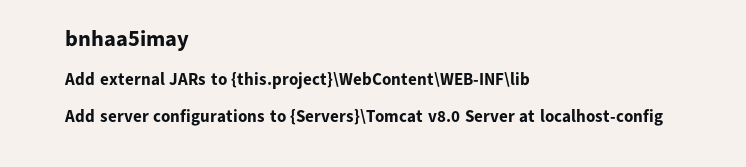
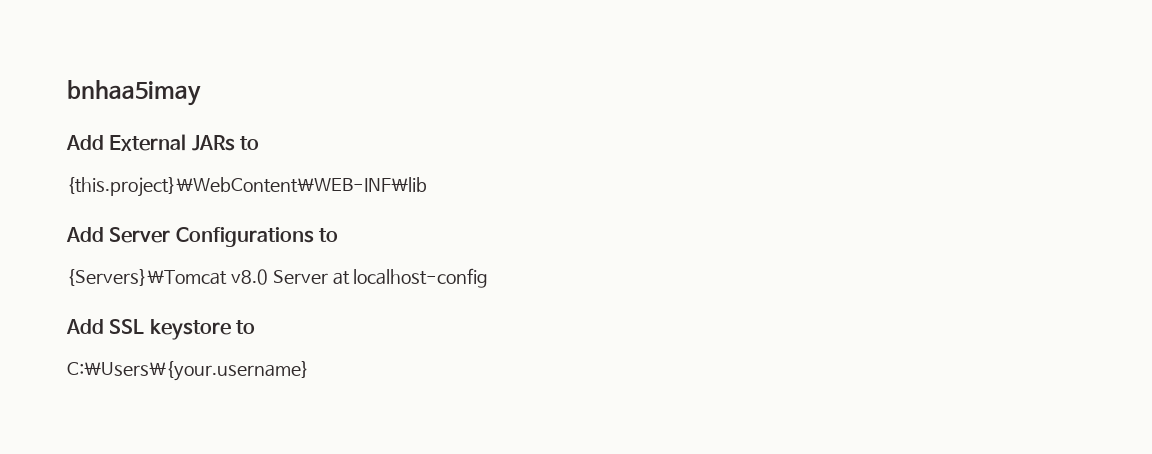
[99,72,165,86] external -> [109,134,187,151] External
(227, 79) none -> (259, 143) //
[99,109,286,126] server configurations to -> [109,227,338,247] Server Configurations to //
(663, 117) none -> [66,319,255,340] [67,361,309,381] // Add SSL keystore to // C:\Users\{your.username}

